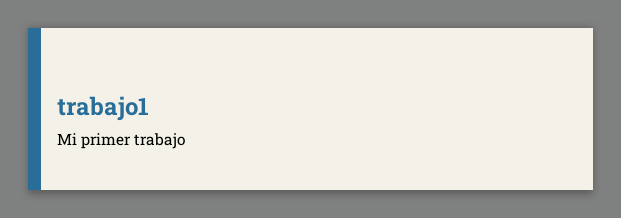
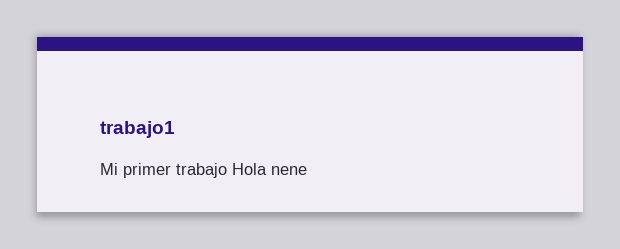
(186, 141) none -> [232,163,307,175] Hola nene

